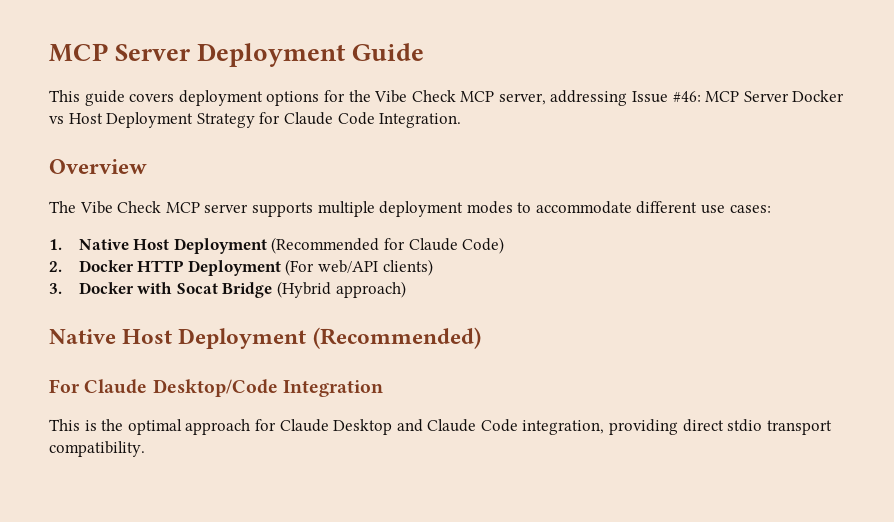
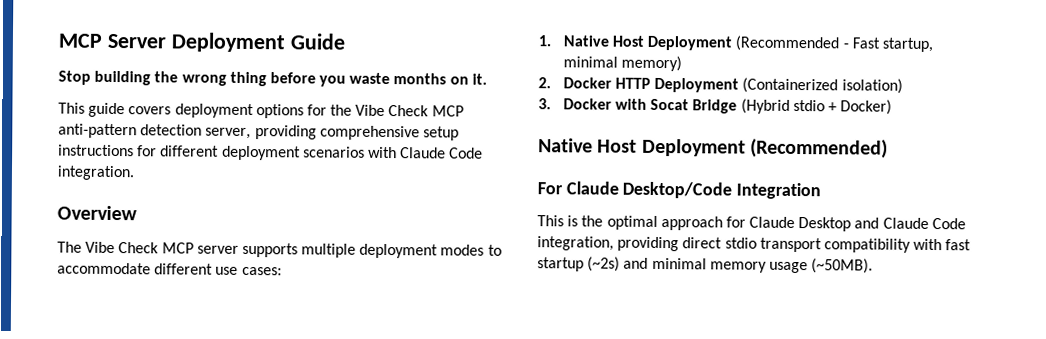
(425, 52) none -> [58,70,487,87] // Stop building the wrong thing before you waste months on it.
[498,90,845,106] [49,112,462,128] server, addressing Issue #46: MCP Server Docker vs Host Deployment Strategy for Claude Code Integration. -> [58,123,459,141] [58,144,484,161] [57,165,135,181] anti-pattern detection server, providing comprehensive setup instructions for different deployment scenarios with Claude Code integration.
[383,237,505,254] for Claude Code) -> [842,37,934,53] [562,55,683,72] - Fast startup, minimal memory)
[285,259,433,276] (For web/API clients) -> [742,77,903,94] (Containerized isolation)
[335,281,406,298] approach) -> [792,99,893,115] stdio + Docker)
[49,441,145,457] compatibility. -> [823,238,972,253] [537,256,874,274] compatibility with fast startup (~2s) and minimal memory usage (~50MB).

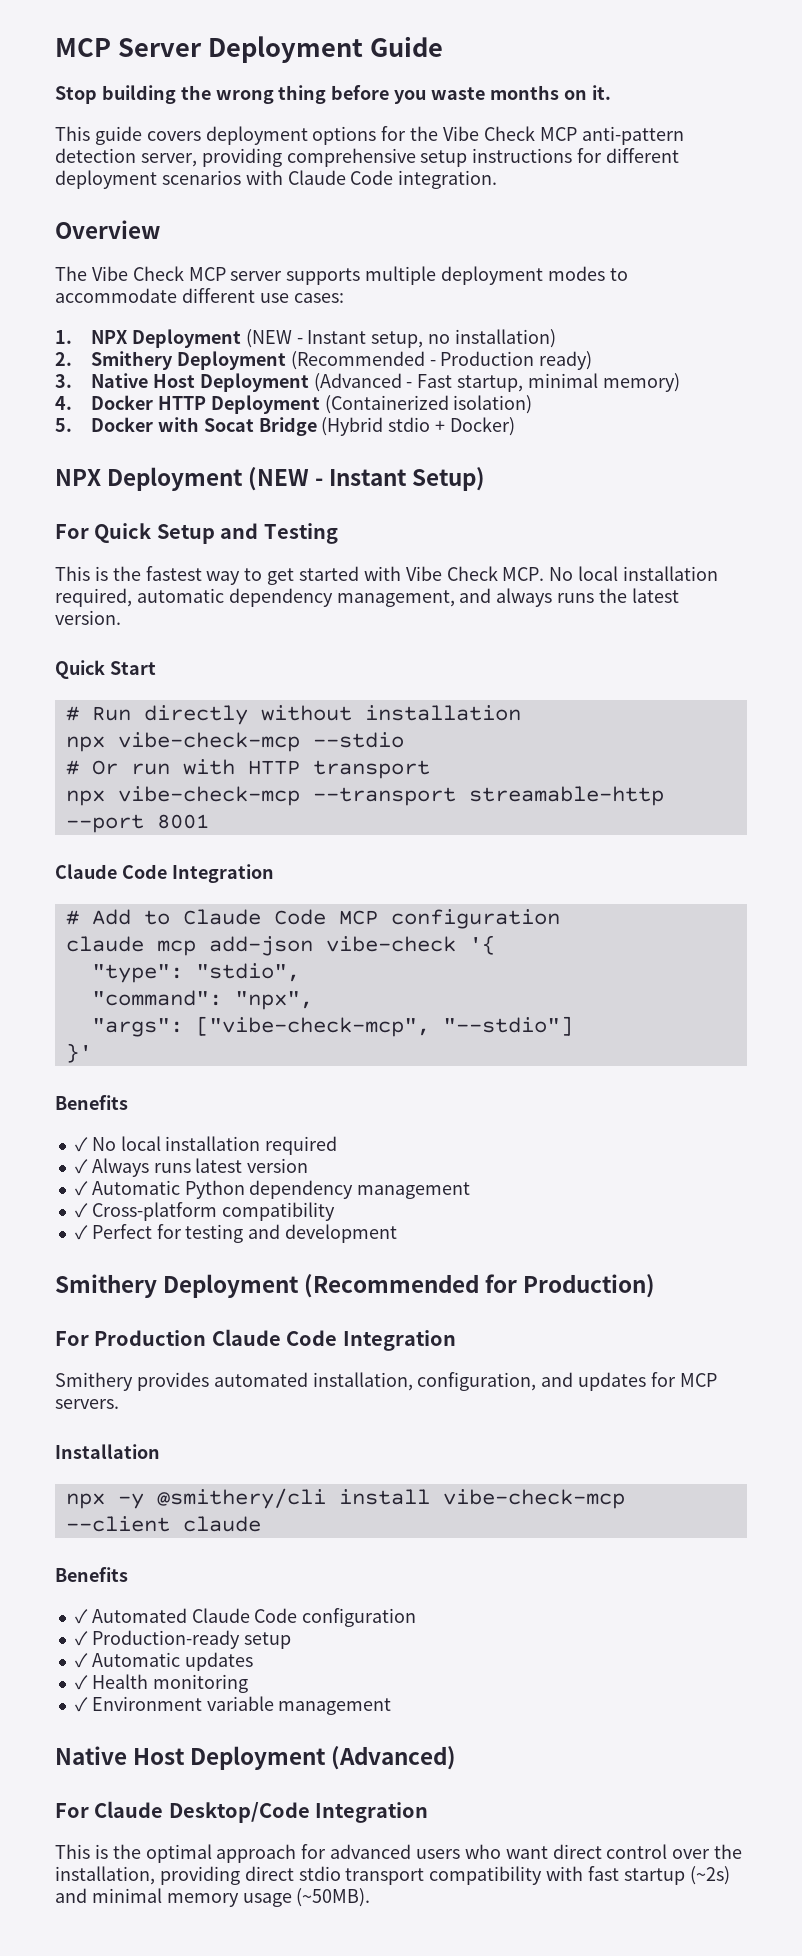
[562,35,840,52] Native Host Deployment (Recommended -> [90,329,556,348] [55,351,593,370] [55,373,402,392] NPX Deployment (NEW - Instant setup, no installation) // 2. Smithery Deployment (Recommended - Production ready) // 3. Native Host Deployment (Advanced
[538,77,551,89] 2. -> [55,396,72,410] 4.
[538,98,551,110] 3. -> [55,418,72,432] 5.
[538,138,888,159] // Native Host Deployment (Recommended) -> [55,467,486,491] [55,523,338,544] [55,566,719,585] [55,588,679,607] [55,610,121,625] [55,660,156,679] [65,705,521,725] [65,732,404,752] [65,759,430,779] [65,786,664,806] [65,814,209,833] [55,864,274,883] [65,909,560,929] [65,935,495,956] [91,963,300,983] [91,990,313,1010] [91,1016,573,1037] [65,1043,92,1063] [55,1095,128,1110] [74,1136,338,1155] [74,1158,309,1177] [74,1180,471,1199] [74,1202,335,1221] [74,1224,398,1243] [55,1274,656,1298] [55,1329,456,1351] [55,1372,717,1391] [55,1399,119,1409] [55,1444,160,1459] [65,1488,625,1509] [65,1516,261,1532] [55,1567,128,1582] [74,1608,417,1627] [74,1630,291,1649] [74,1652,253,1671] [74,1674,248,1693] [74,1696,392,1715] [55,1746,457,1770] // NPX Deployment (NEW - Instant Setup) // For Quick Setup and Testing // This is the fastest way to get started with Vibe Check MCP. No local installation required, automatic dependency management, and always runs the latest version. // Quick Start // # Run directly without installation // npx vibe-check-mcp --stdio // # Or run with HTTP transport // npx vibe-check-mcp --transport streamable-http --port 8001 // Claude Code Integration // # Add to Claude Code MCP configuration // claude mcp add-json vibe-check '{ // "type": "stdio", // "command": "npx", // "args": ["vibe-check-mcp", "--stdio"] // }' // Benefits // ✓ No local installation required // ✓ Always runs latest version // ✓ Automatic Python dependency management // ✓ Cross-platform compatibility // ✓ Perfect for testing and development // Smithery Deployment (Recommended for Production) // For Production Claude Code Integration // Smithery provides automated installation, configuration, and updates for MCP servers. // Installation // npx -y @smithery/cli install vibe-check-mcp --client claude // Benefits // ✓ Automated Claude Code configuration // ✓ Production-ready setup // ✓ Automatic updates // ✓ Health monitoring // ✓ Environment variable management // Native Host Deployment (Advanced)
[749,216,966,232] [537,236,614,251] Claude Desktop and Claude Code integration, -> [330,1844,743,1859] [55,1866,155,1885] advanced users who want direct control over the installation,

